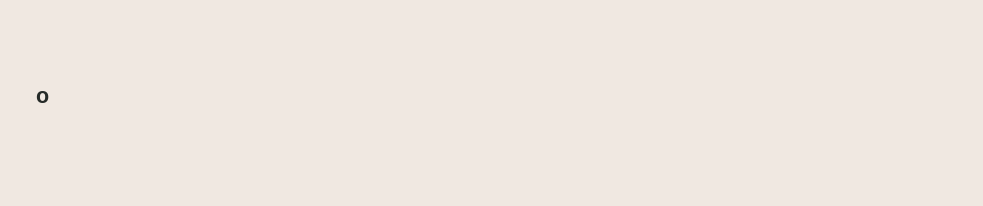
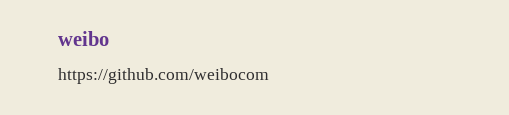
[36,91,49,103] o -> [58,31,109,46] [58,68,269,84] weibo // https://github.com/weibocom

